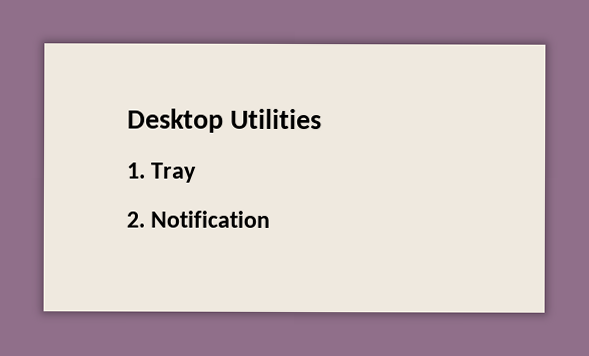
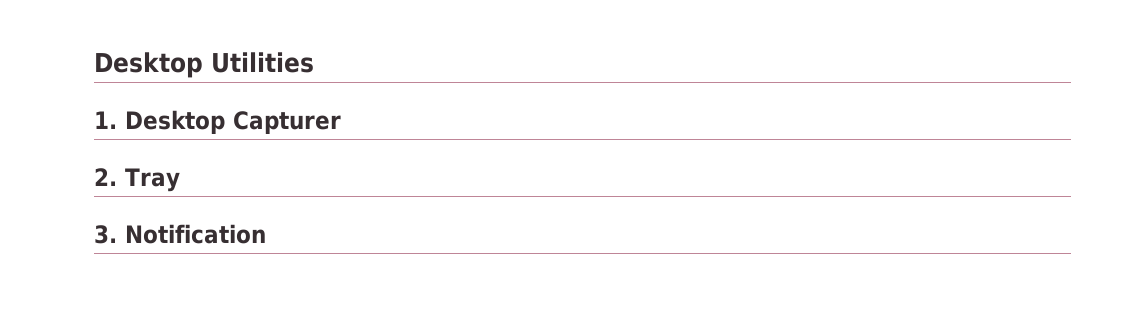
(146, 170) none -> [125,110,341,134] [94,168,117,186] Desktop Capturer // 2.
[126,211,145,228] 2. -> [94,225,117,244] 3.

